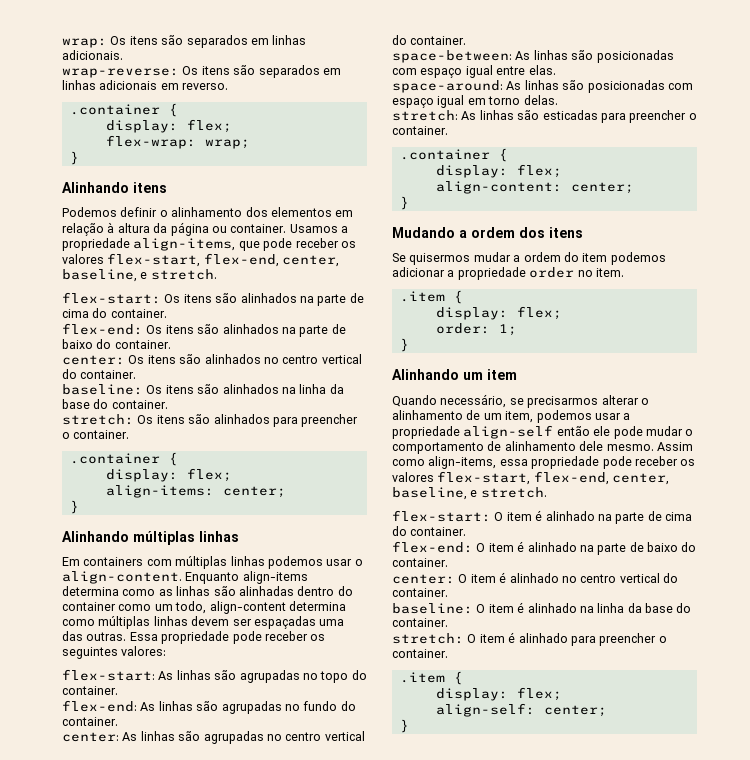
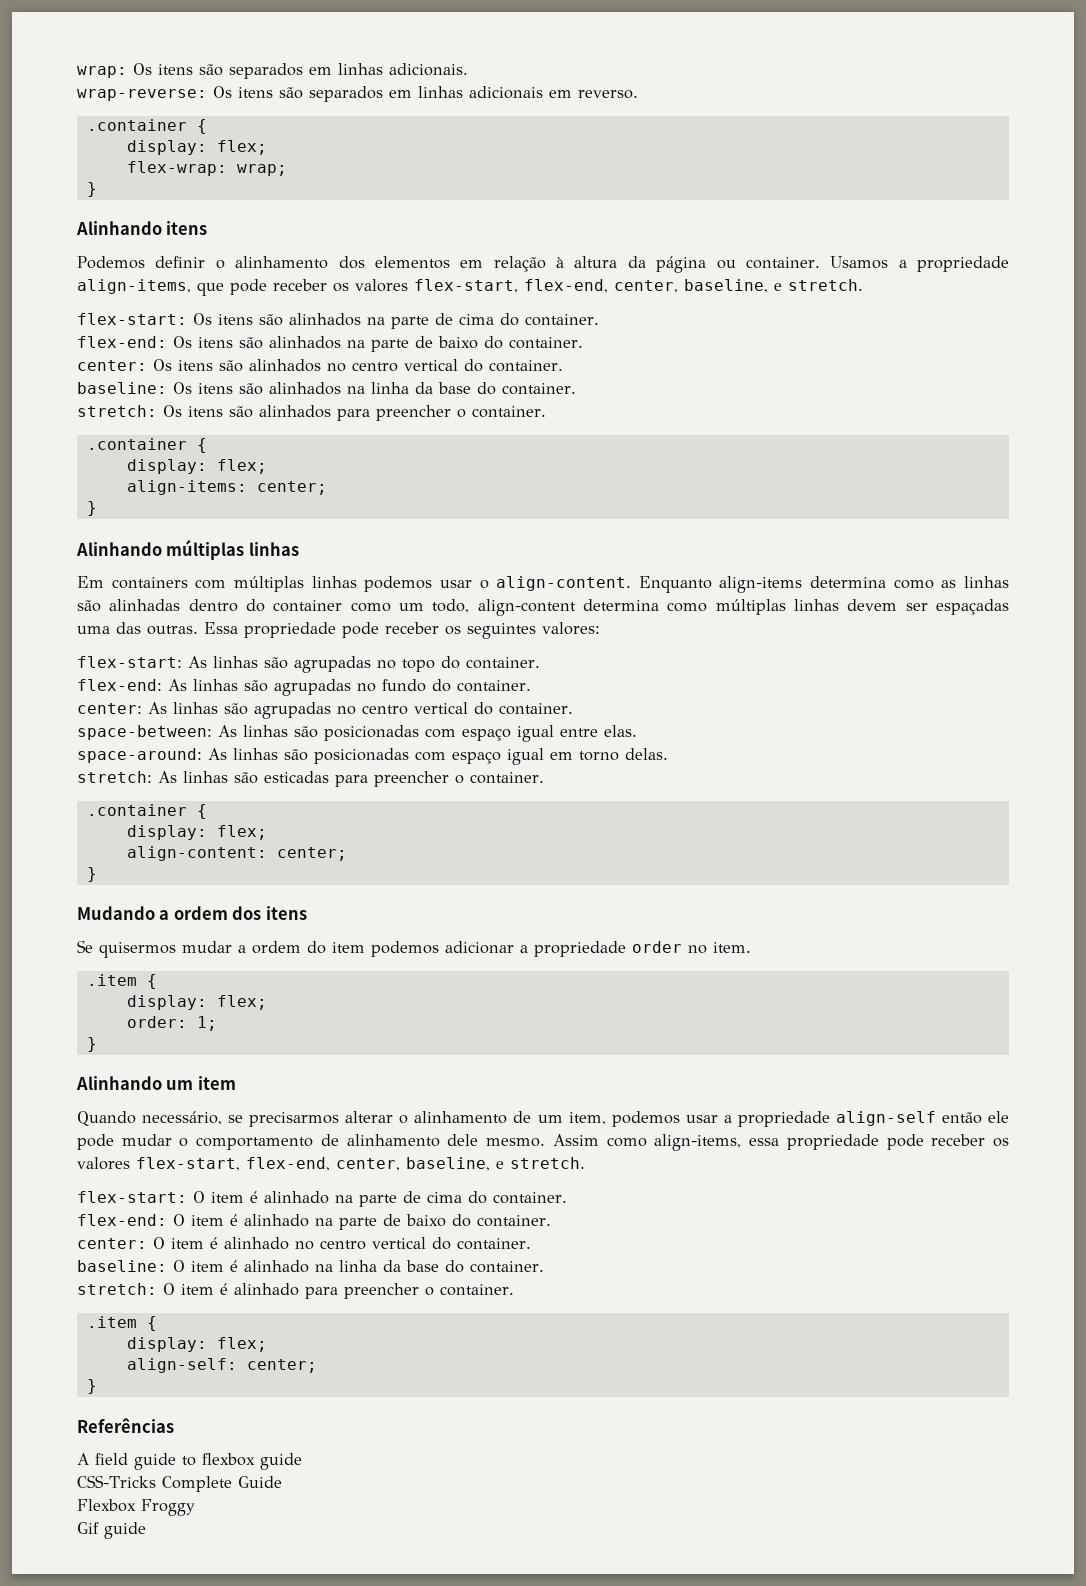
(409, 726) none -> [77,1418,174,1433] [77,1453,302,1470] [77,1475,282,1492] [77,1499,195,1516] [77,1522,146,1539] // Referências // A field guide to flexbox guide // CSS-Tricks Complete Guide // Flexbox Froggy // Gif guide

